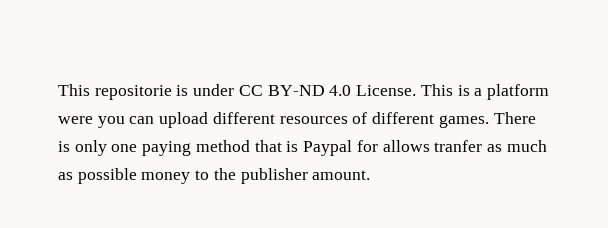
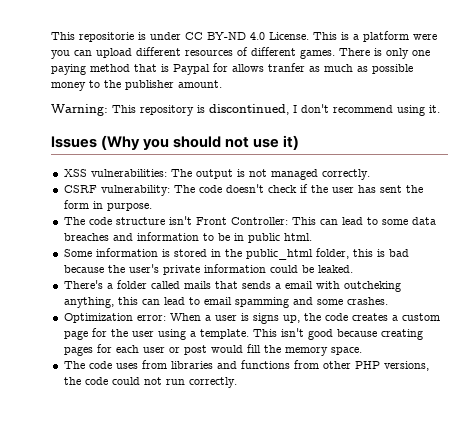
(371, 175) none -> [51,104,440,116] [51,135,300,150] [63,169,370,180] [63,184,423,196] [63,200,152,211] [63,216,436,225] [63,232,312,243] [63,248,409,260] [63,264,353,275] [63,280,401,292] [63,297,388,308] [63,313,440,324] [63,328,423,340] [63,344,362,356] [63,360,429,371] [63,377,237,388] // Warning: This repository is discontinued, I don't recommend using it. // Issues (Why you should not use it) // XSS vulnerabilities: The output is not managed correctly. // CSRF vulnerability: The code doesn't check if the user has sent the form in purpose. // The code structure isn't Front Controller: This can lead to some data breaches and information to be in public html. // Some information is stored in the public_html folder, this is bad because the user's private information could be leaked. // There's a folder called mails that sends a email with outcheking anything, this can lead to email spamming and some crashes. // Optimization error: When a user is signs up, the code creates a custom page for the user using a template. This isn't good because creating pages for each user or post would fill the memory space. // The code uses from libraries and functions from other PHP versions, the code could not run correctly.

